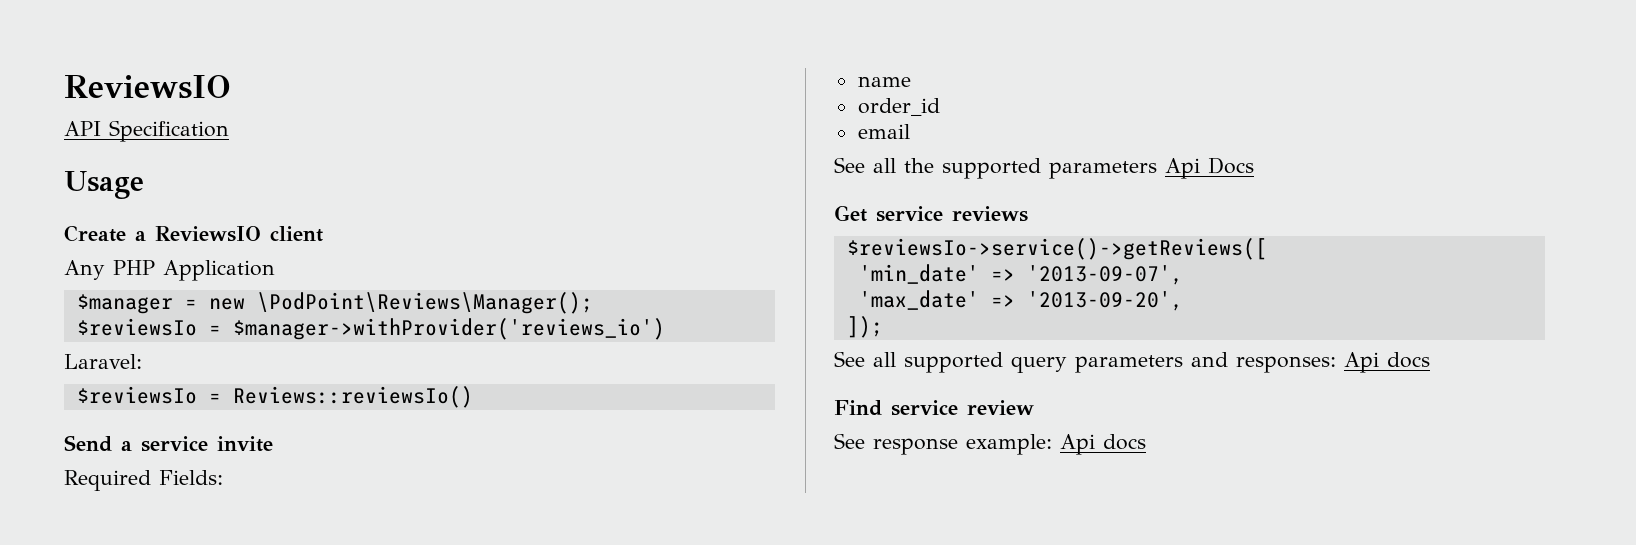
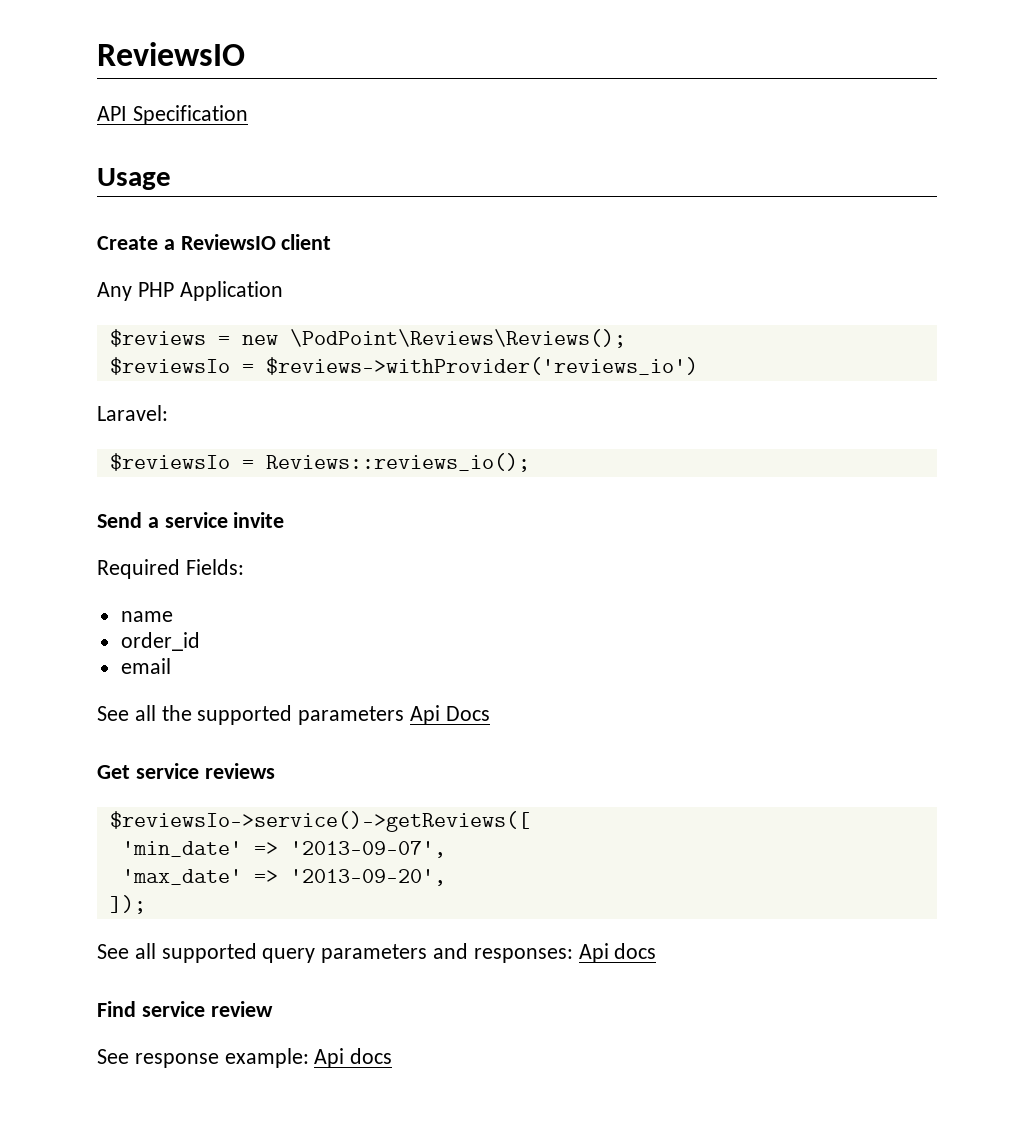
[76,294,173,314] $manager -> [109,329,206,347] $reviews
[256,292,593,314] [76,318,665,340] \PodPoint\Reviews\Manager(); // $reviewsIo = $manager->withProvider('reviews_io') -> [289,329,626,348] [109,357,698,375] \PodPoint\Reviews\Reviews(); // $reviewsIo = $reviews->withProvider('reviews_io')
[232,386,473,408] Reviews::reviewsIo() -> [265,453,530,472] Reviews::reviews_io();

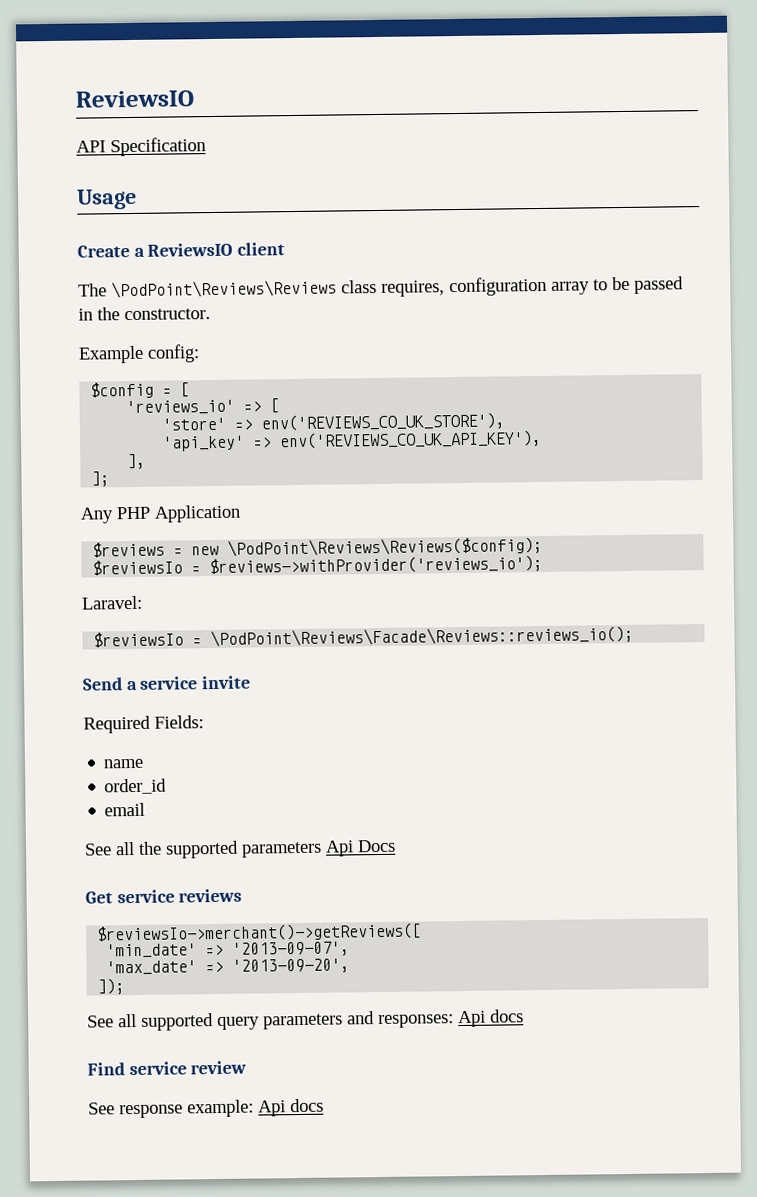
(332, 242) none -> [78,276,684,299] [78,307,211,321] [78,344,200,364] [90,381,191,399] [126,398,281,416] [162,412,506,432] [163,429,543,452] [127,453,147,470] [91,471,111,487] // The \PodPoint\Reviews\Reviews class requires, configuration array to be passed in the constructor. // Example config: // $config = [ // 'reviews_io' => [ // 'store' => env('REVIEWS_CO_UK_STORE'), // 'api_key' => env('REVIEWS_CO_UK_API_KEY'), // ], // ];
[289,329,626,348] [109,357,698,375] \PodPoint\Reviews\Reviews(); // $reviewsIo = $reviews->withProvider('reviews_io') -> [227,536,544,557] [92,554,544,576] \PodPoint\Reviews\Reviews($config); // $reviewsIo = $reviews->withProvider('reviews_io');
[265,453,530,472] Reviews::reviews_io(); -> [210,625,635,648] \PodPoint\Reviews\Facade\Reviews::reviews_io();
[109,811,530,832] $reviewsIo->service()->getReviews([ -> [96,922,423,943] $reviewsIo->merchant()->getReviews([

